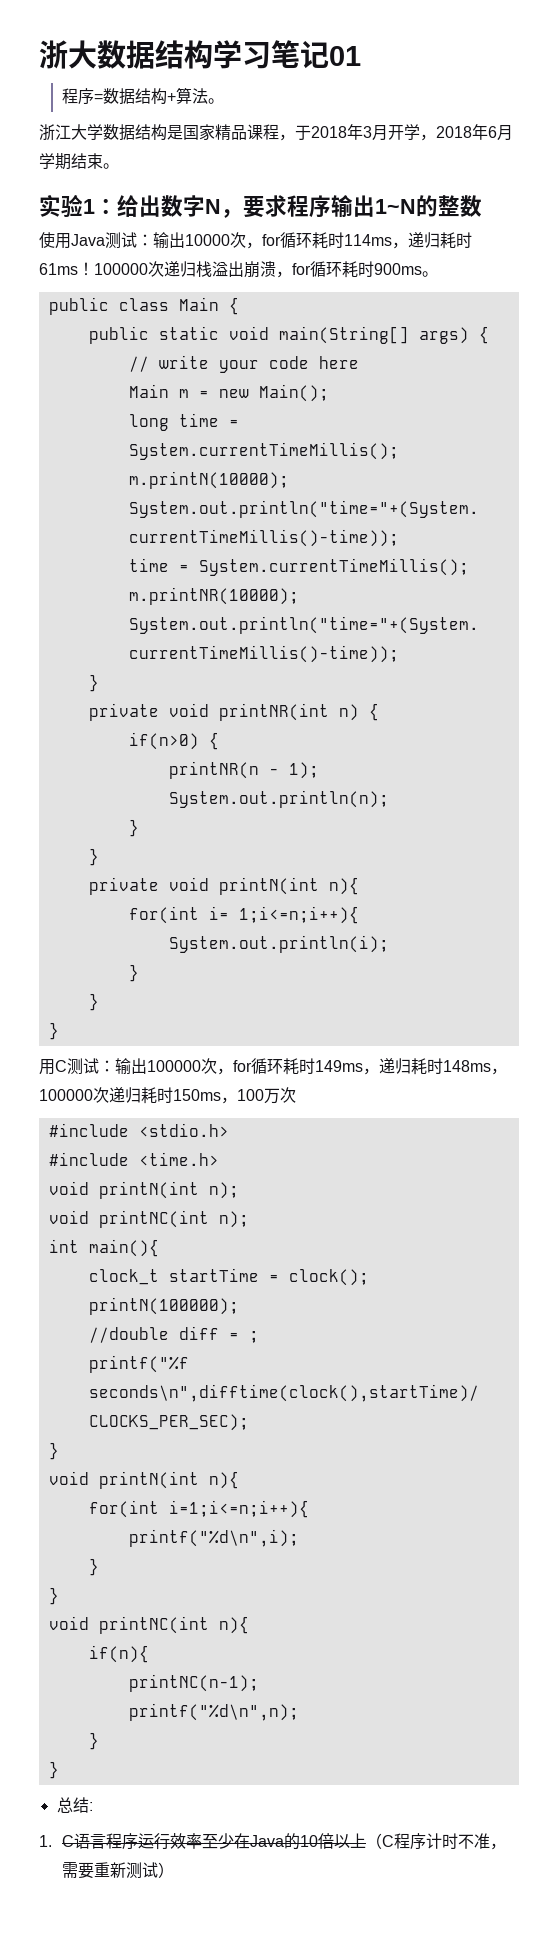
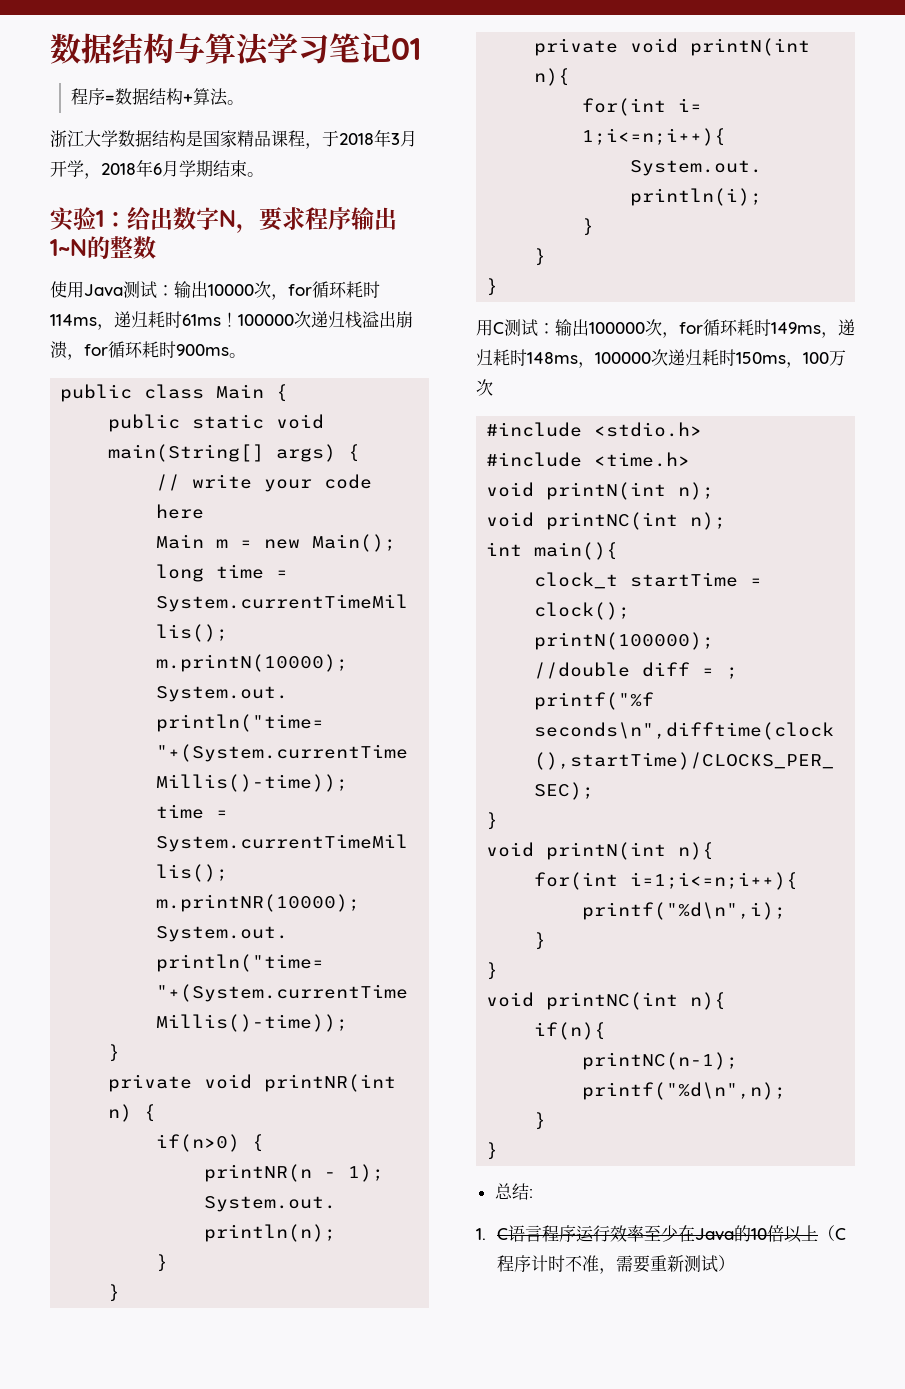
[39,40,213,69] 浙大数据结构 -> [50,33,270,66] 数据结构与算法

